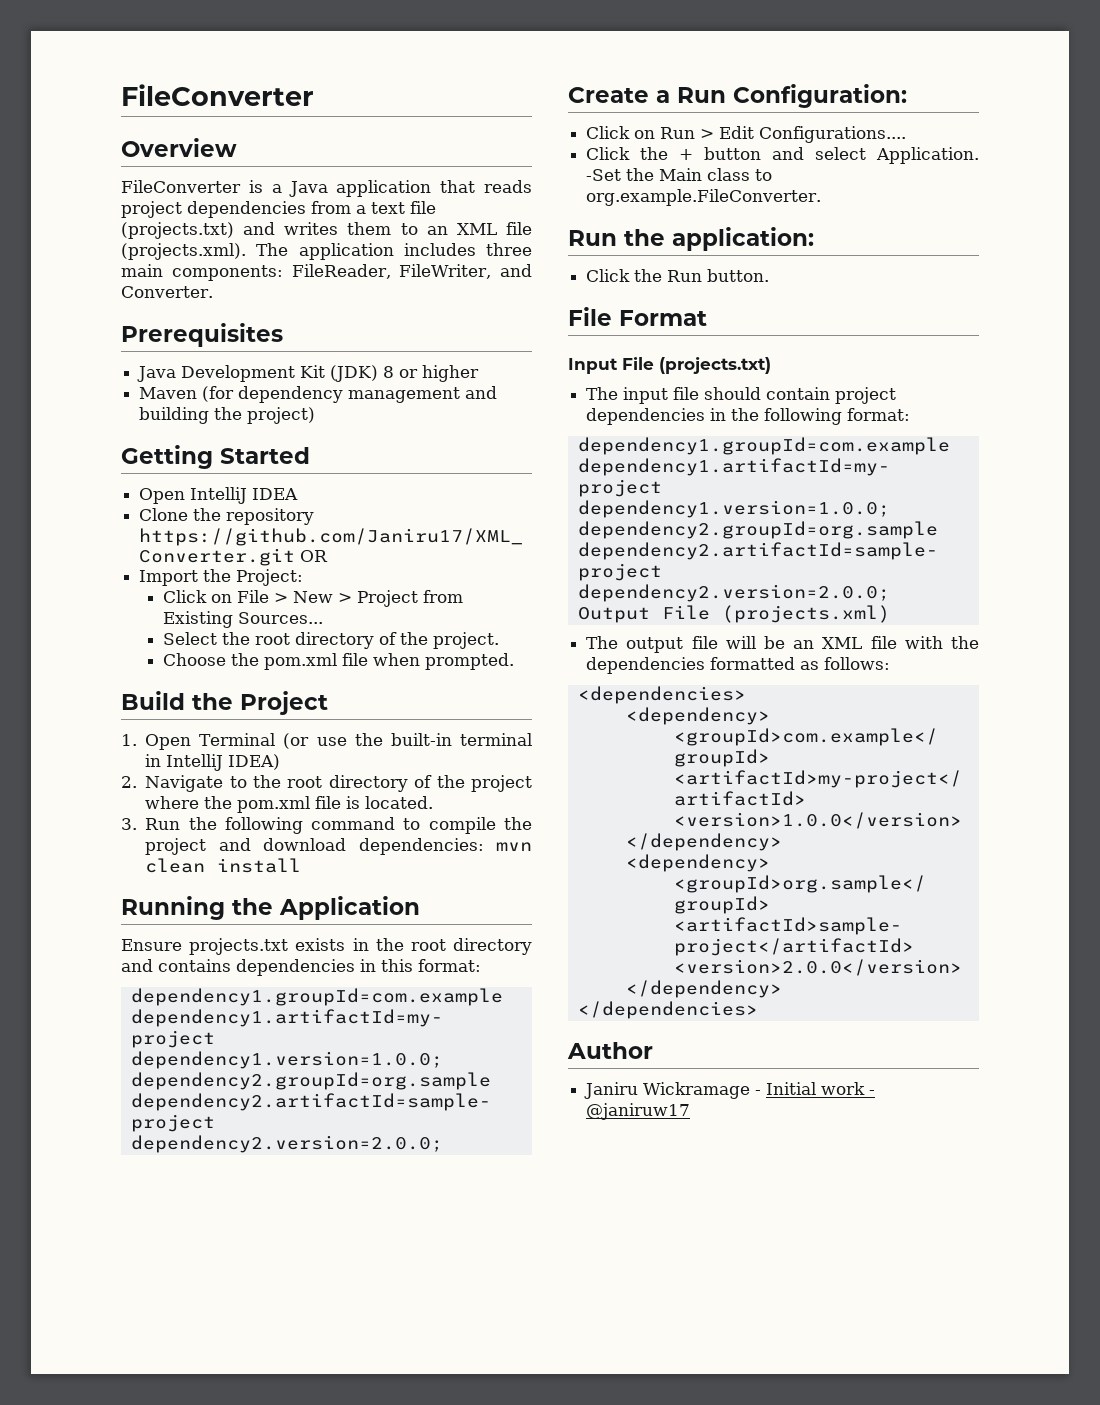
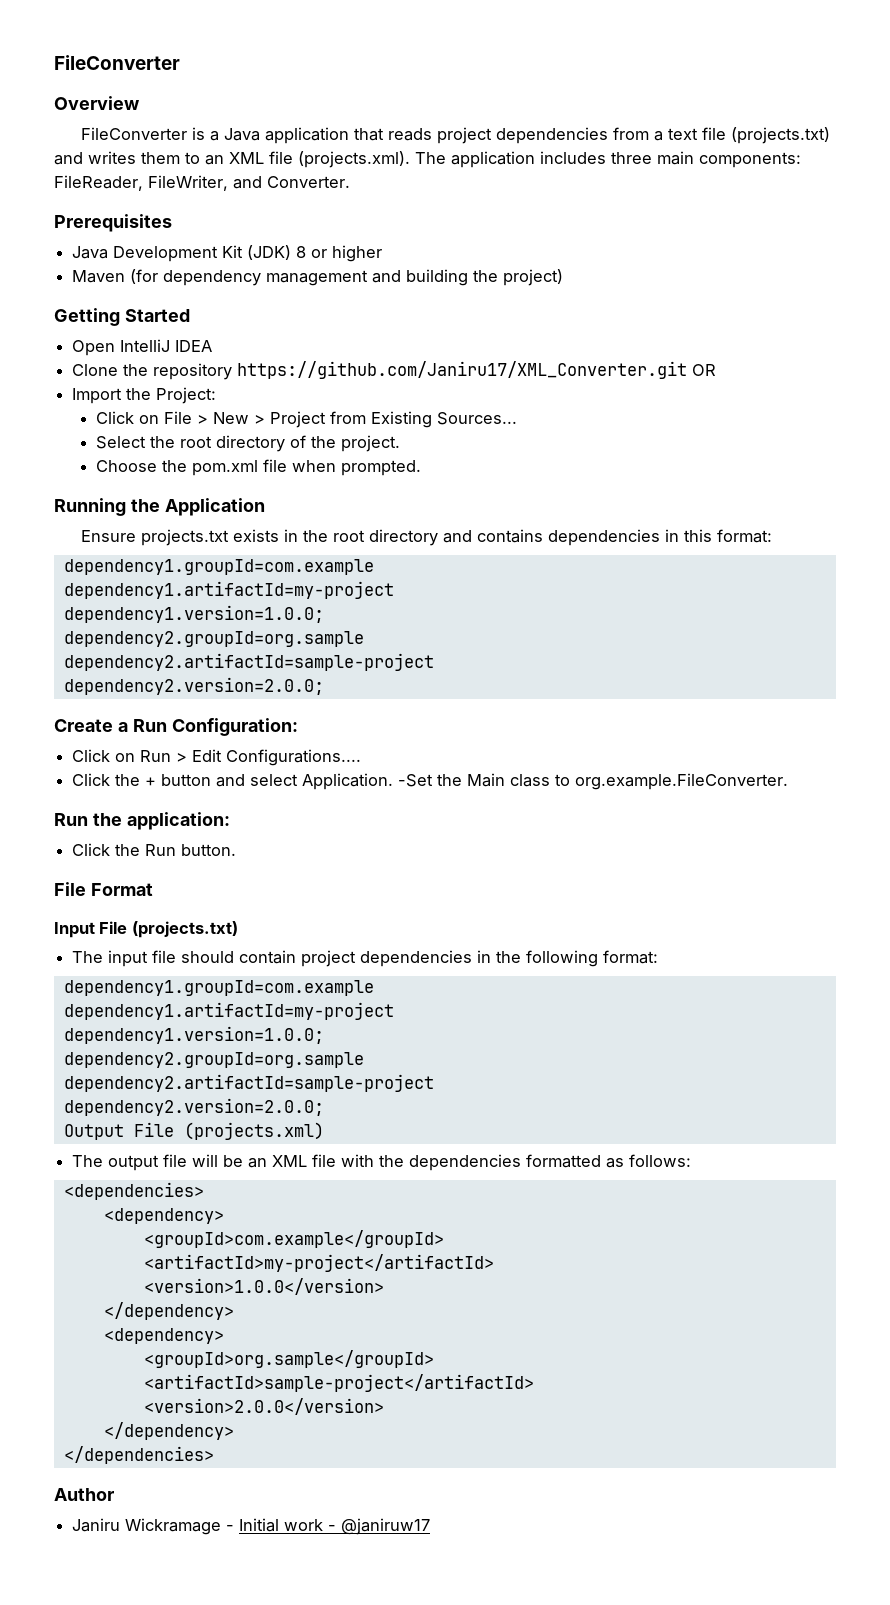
[121,691,328,715] [121,733,532,750] [145,754,281,771] [121,775,532,792] [145,796,434,813] [121,817,532,834] [145,838,532,855] [145,858,302,873] // Build the Project // 1. Open Terminal (or use the built-in terminal in IntelliJ IDEA) // 2. Navigate to the root directory of the project where the pom.xml file is located. // 3. Run the following command to compile the project and download dependencies: mvn clean install -> (421, 468) none

